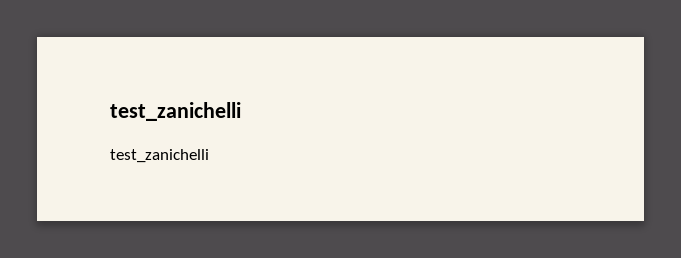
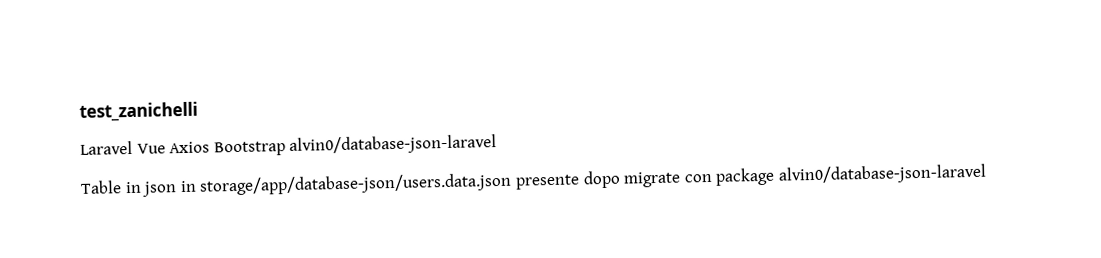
[110,149,209,163] test_zanichelli -> [80,134,498,157] [80,163,987,197] Laravel Vue Axios Bootstrap alvin0/database-json-laravel // Table in json in storage/app/database-json/users.data.json presente dopo migrate con package alvin0/database-json-laravel

